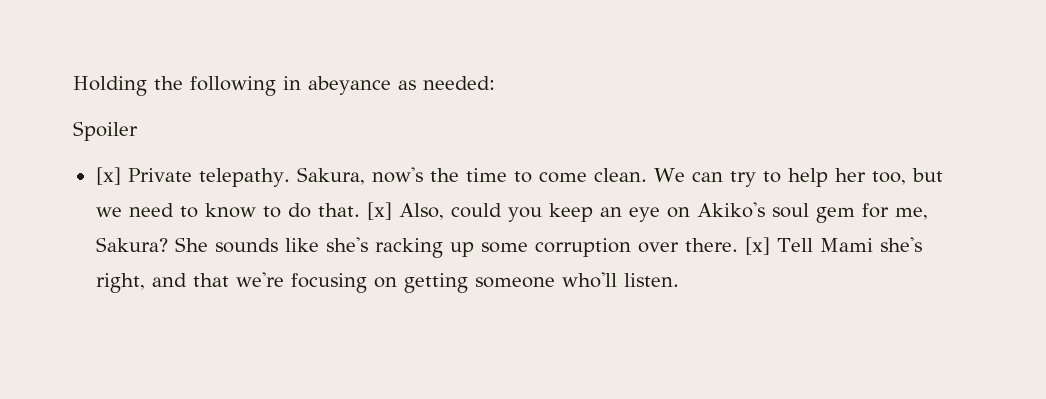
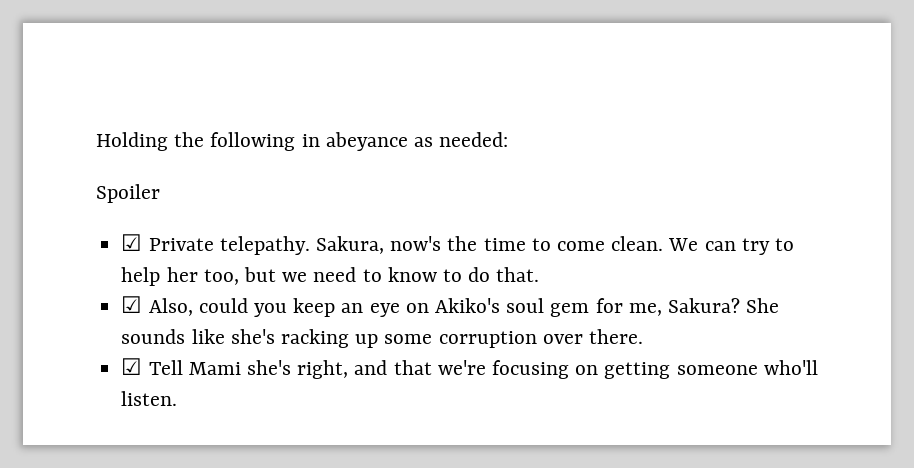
[95,167,121,185] [x] -> [121,234,143,251] ☑
[366,202,392,220] [x] -> [121,296,143,313] // ☑
[744,237,770,255] [x] -> [121,358,143,375] // ☑

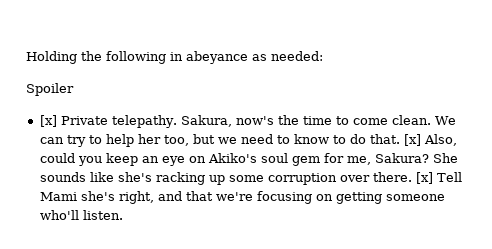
[121,234,143,251] ☑ -> [39,115,57,127] [x]
[121,296,143,313] // ☑ -> [403,134,421,146] [x]
[121,358,143,375] // ☑ -> [415,172,433,184] [x]

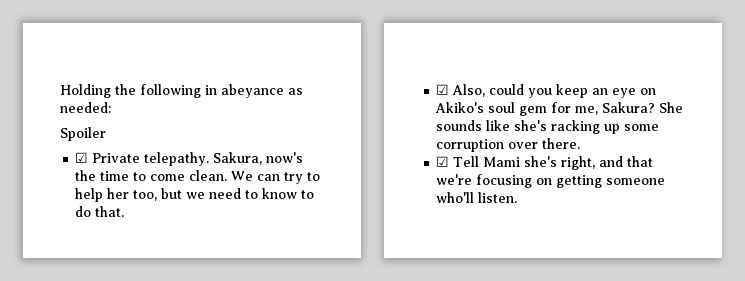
[39,115,57,127] [x] -> [75,152,89,163] ☑
[403,134,421,146] [x] -> [436,84,450,95] // ☑
[415,172,433,184] [x] -> [436,156,450,167] // ☑

